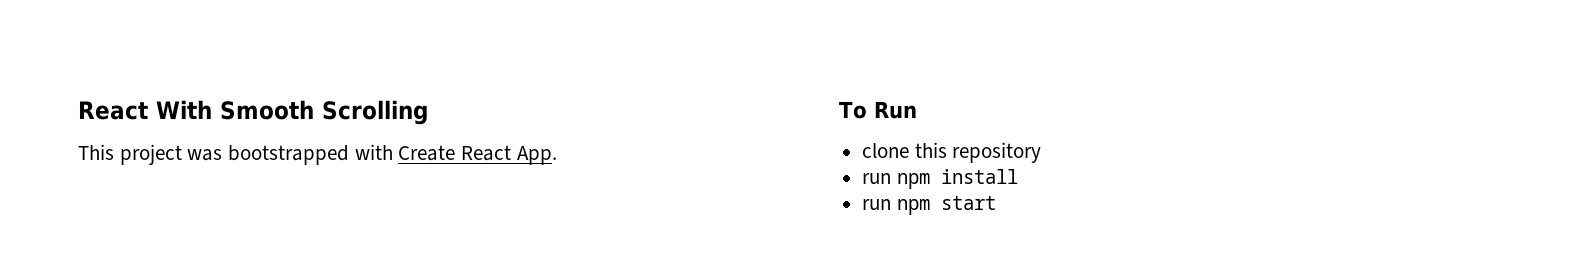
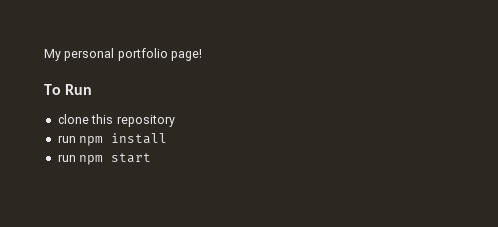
[78,100,428,125] [78,144,557,165] React With Smooth Scrolling // This project was bootstrapped with Create React App. -> [44,48,203,61] My personal portfolio page!

